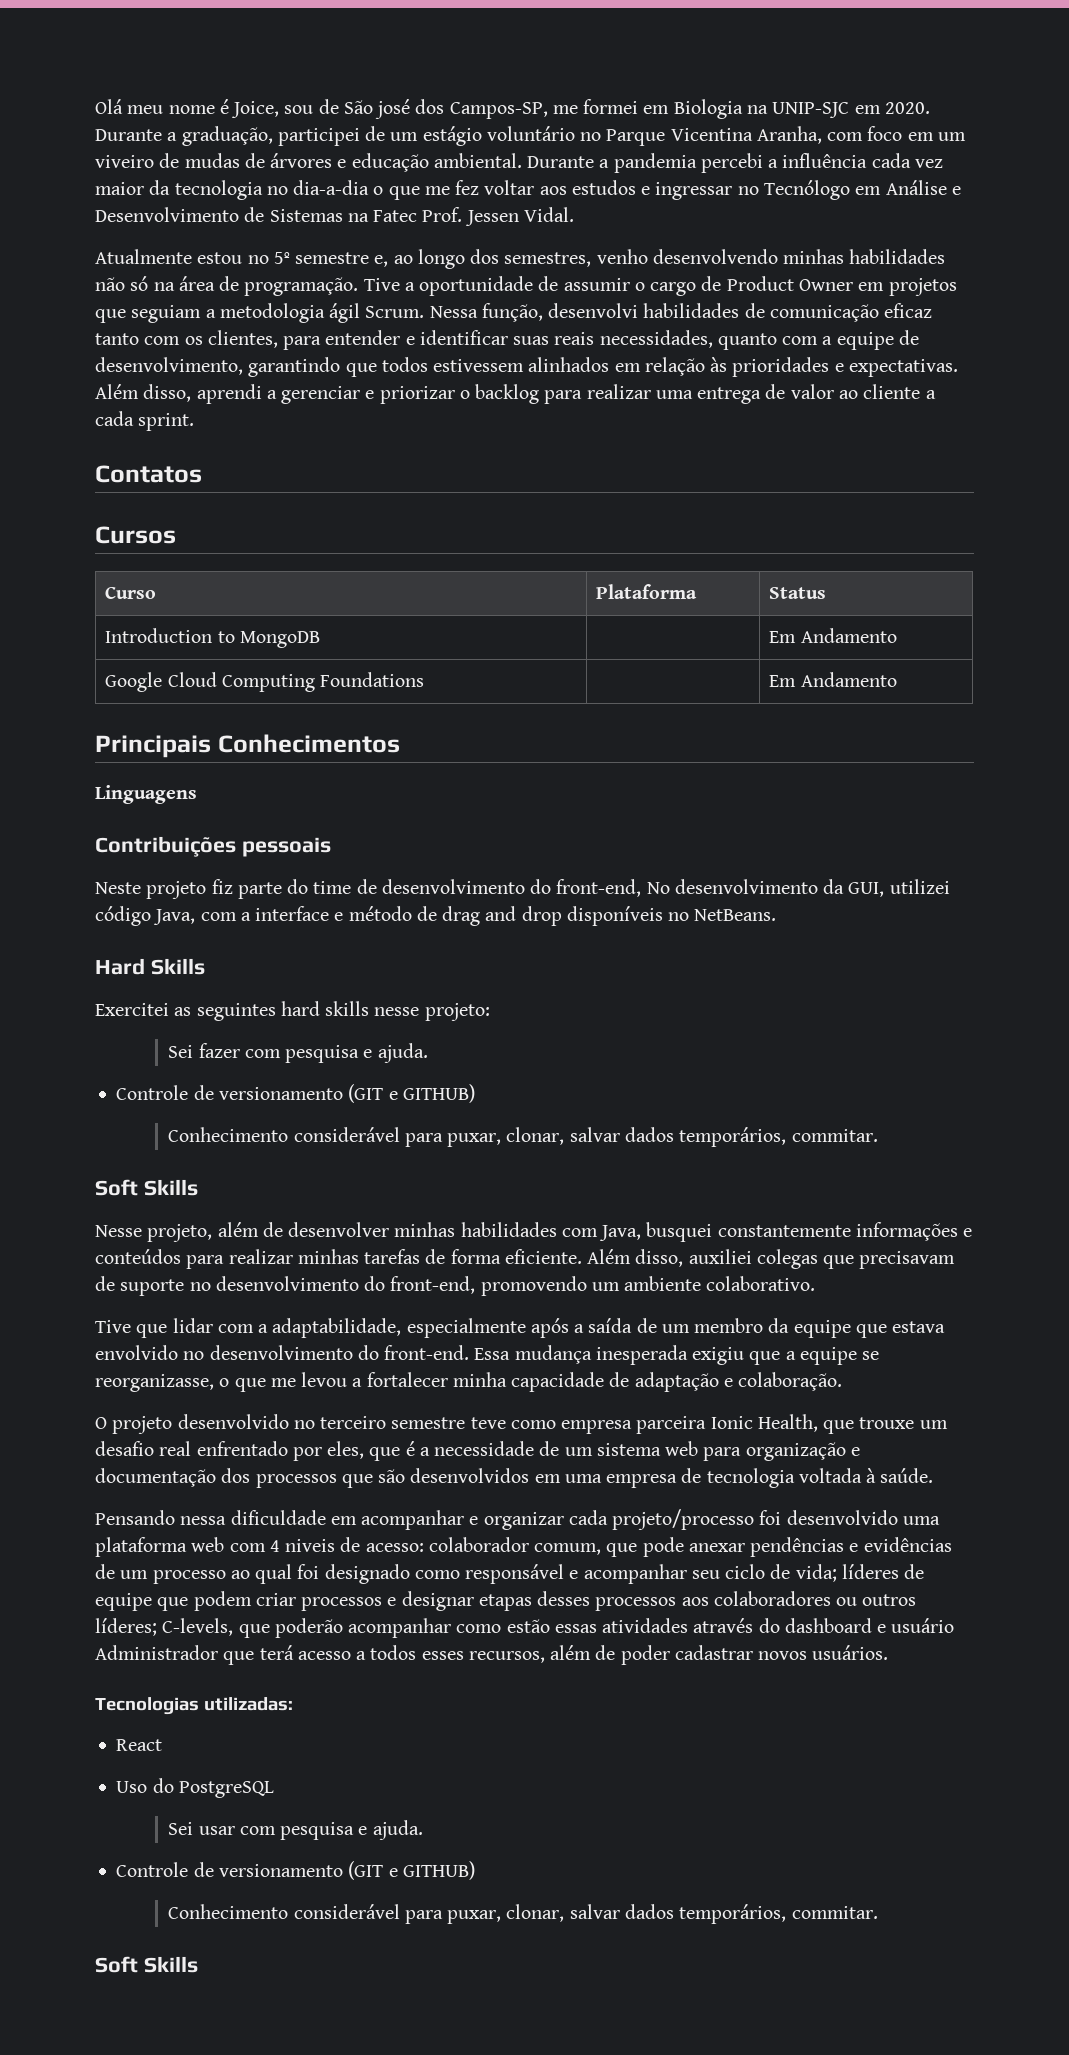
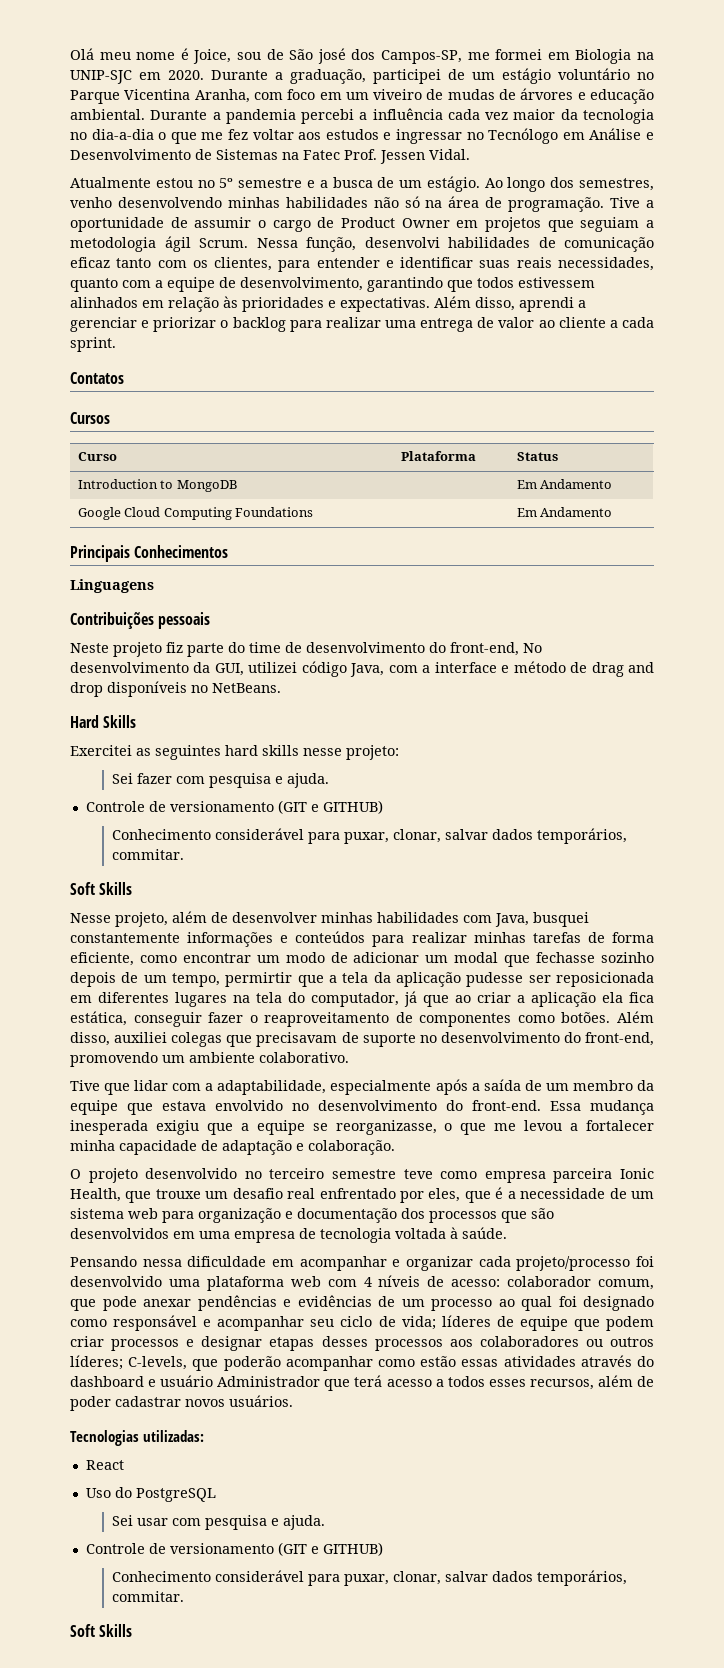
[374,255,413,267] e, ao -> [306,176,503,192] e a busca de um estágio. Ao
[504,1249,582,1264] eficiente. -> [70,952,655,967] [70,972,654,987] [70,991,654,1007] [70,1011,611,1027] eficiente, como encontrar um modo de adicionar um modal que fechasse sozinho depois de um tempo, permirtir que a tela da aplicação pudesse ser reposicionada em diferentes lugares na tela do computador, já que ao criar a aplicação ela fica estática, conseguir fazer o reaproveitamento de componentes como botões.
[285,1539,336,1552] niveis -> [378,1275,421,1287] níveis

